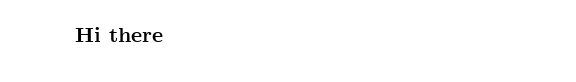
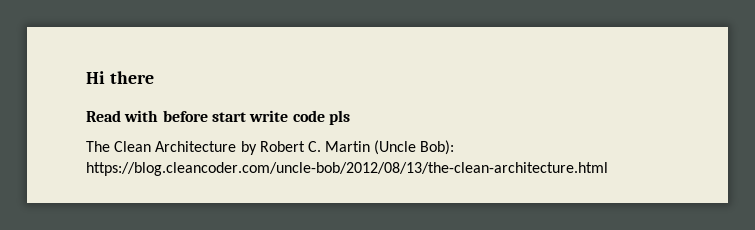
(163, 35) none -> [86,110,350,125] [86,140,455,155] [86,162,608,176] // Read with before start write code pls // The Clean Architecture by Robert C. Martin (Uncle Bob): https://blog.cleancoder.com/uncle-bob/2012/08/13/the-clean-architecture.html

